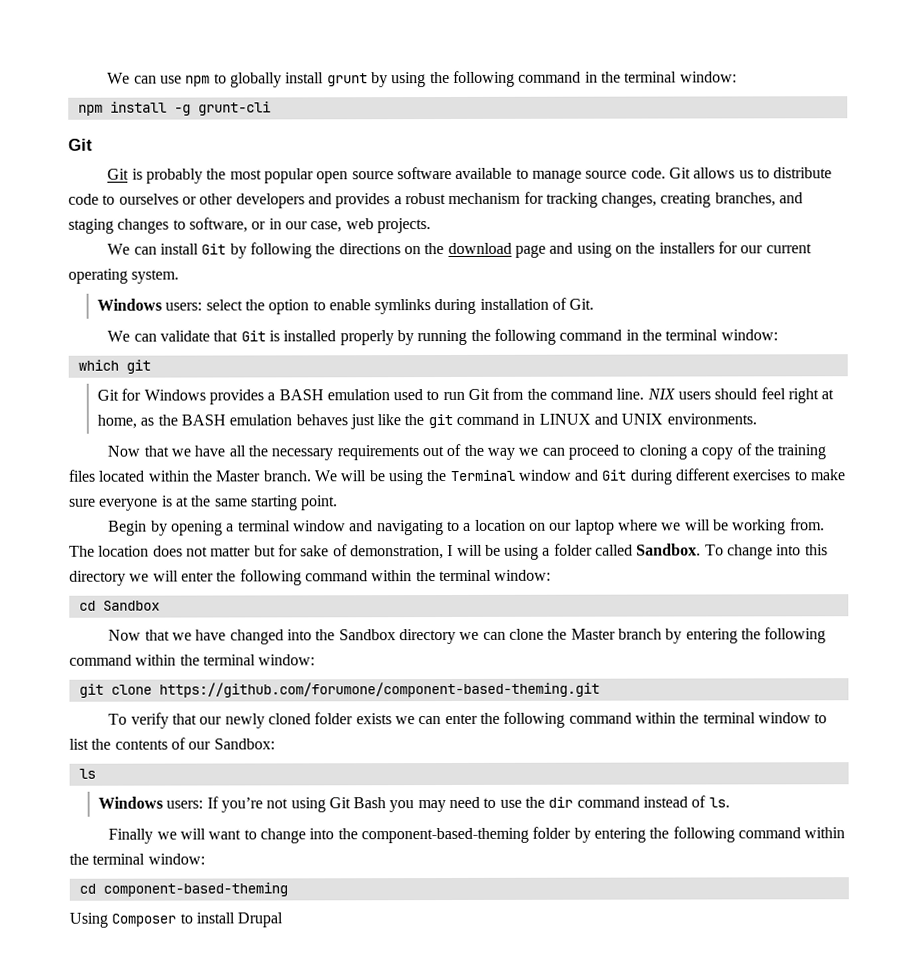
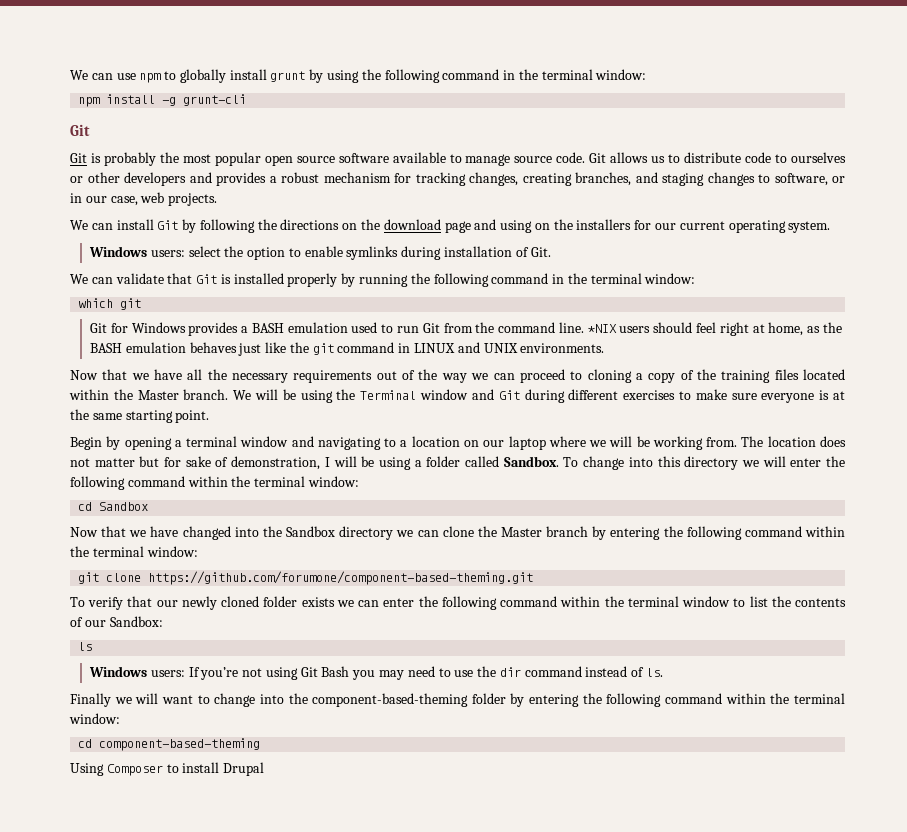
[646,388,676,400] NIX -> [587,324,617,333] *NIX

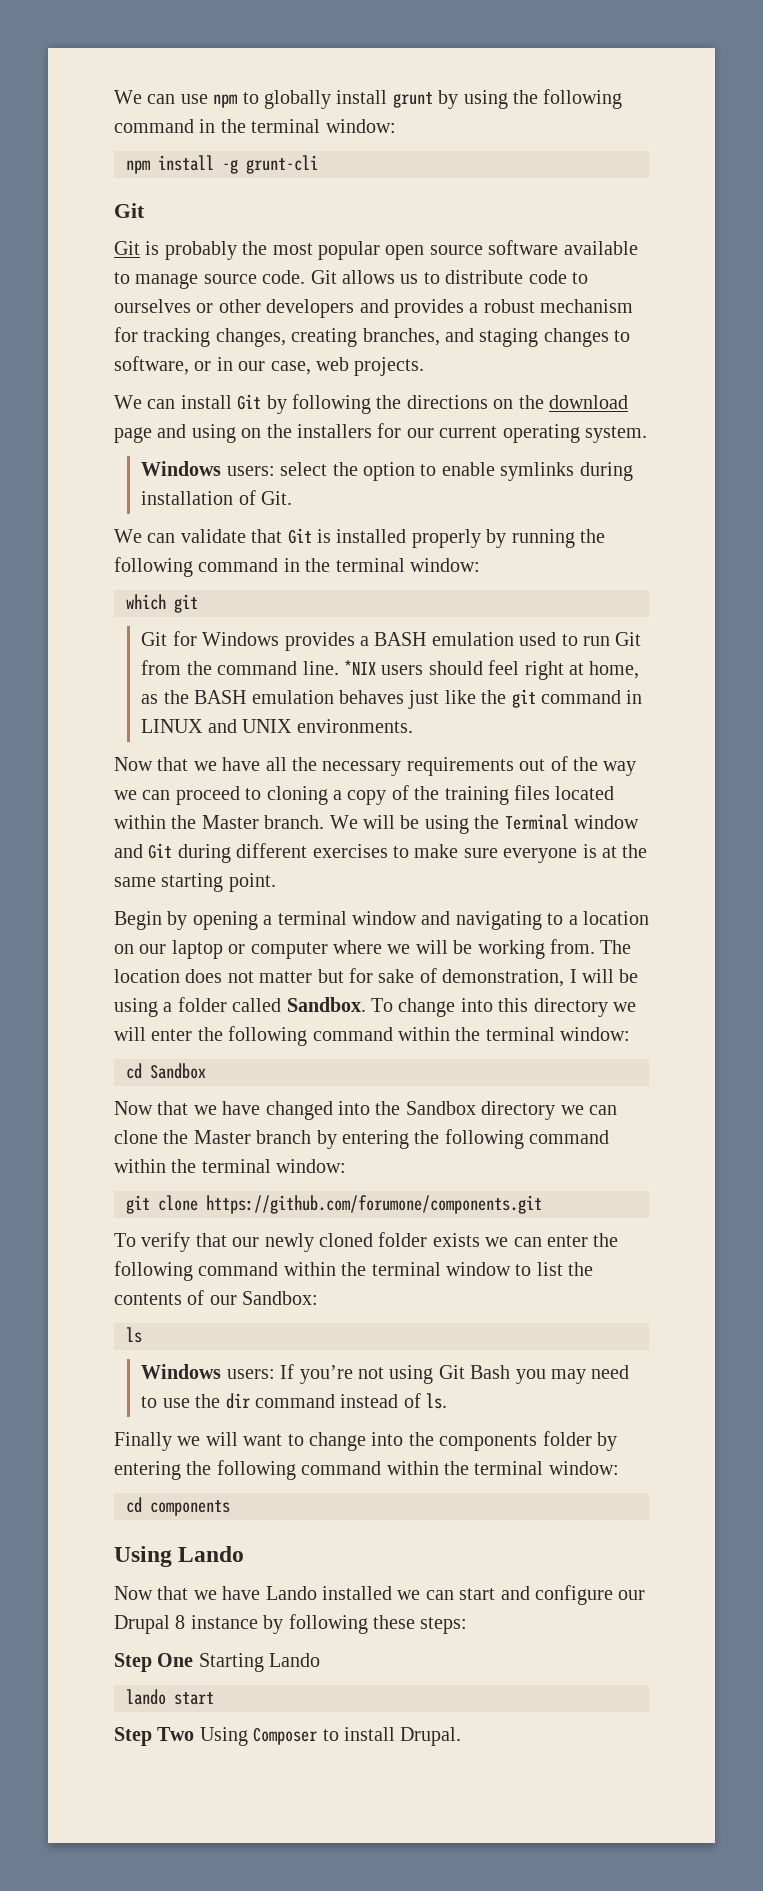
(546, 443) none -> [228,942,328,959] or computer
[148,571,534,585] https://github.com/forumone/component-based-theming.git -> [206,1195,542,1214] https://github.com/forumone/components.git
[312,693,469,707] component-based-theming -> [439,1434,538,1451] components
[99,738,261,751] [70,763,104,776] component-based-theming // Using -> [150,1500,230,1516] [114,1546,245,1567] [114,1585,646,1605] [114,1614,468,1634] [114,1653,321,1672] [126,1689,214,1705] [114,1727,248,1746] components // Using Lando // Now that we have Lando installed we can start and configure our Drupal 8 instance by following these steps: // Step One Starting Lando // lando start // Step Two Using
[223,762,265,776] Drupal -> [400,1727,462,1746] Drupal.

